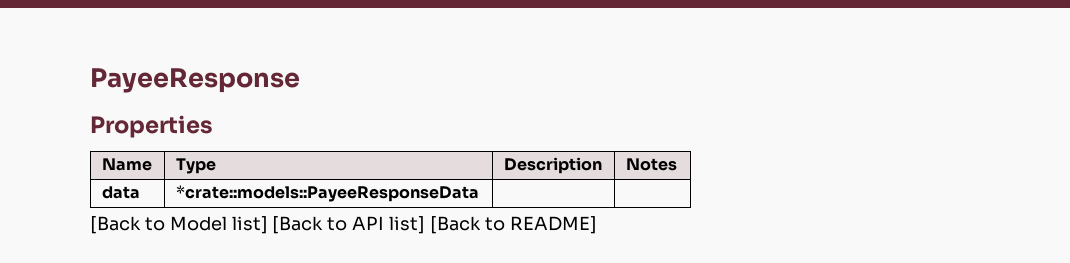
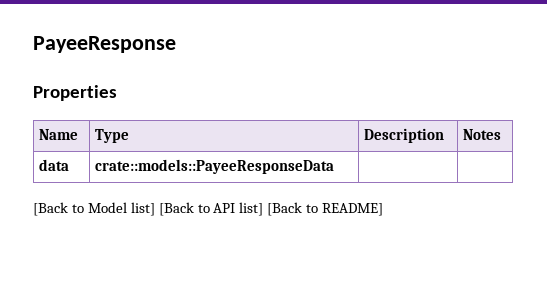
[175,185,479,202] *crate::models::PayeeResponseData -> [95,159,335,174] crate::models::PayeeResponseData

